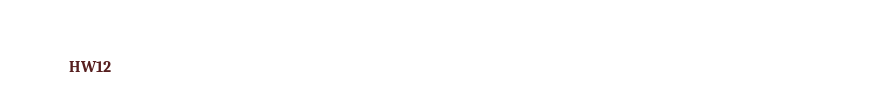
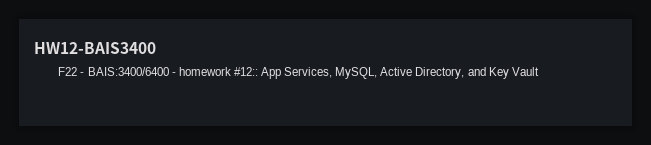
[69,61,111,72] HW12 -> [34,42,156,54] [58,67,539,79] HW12-BAIS3400 // F22 - BAIS:3400/6400 - homework #12:: App Services, MySQL, Active Directory, and Key Vault

